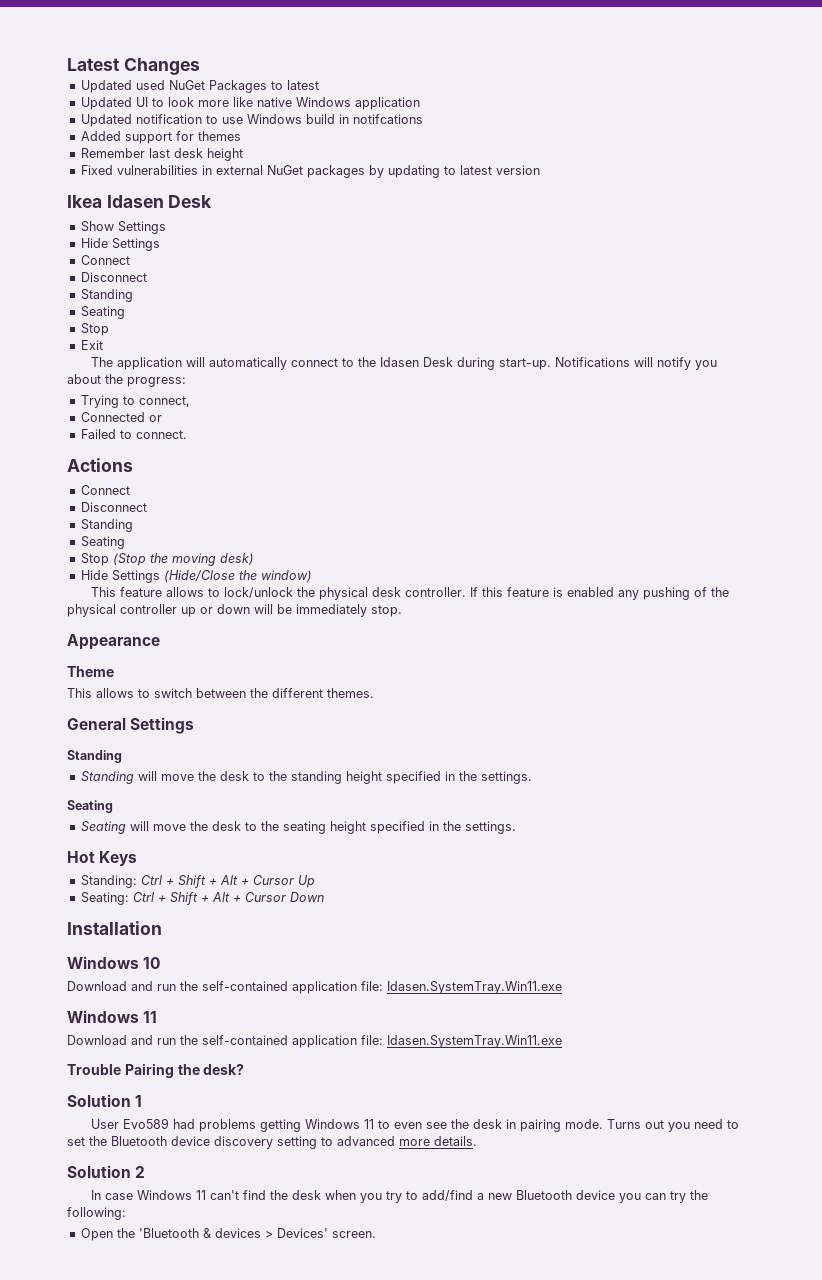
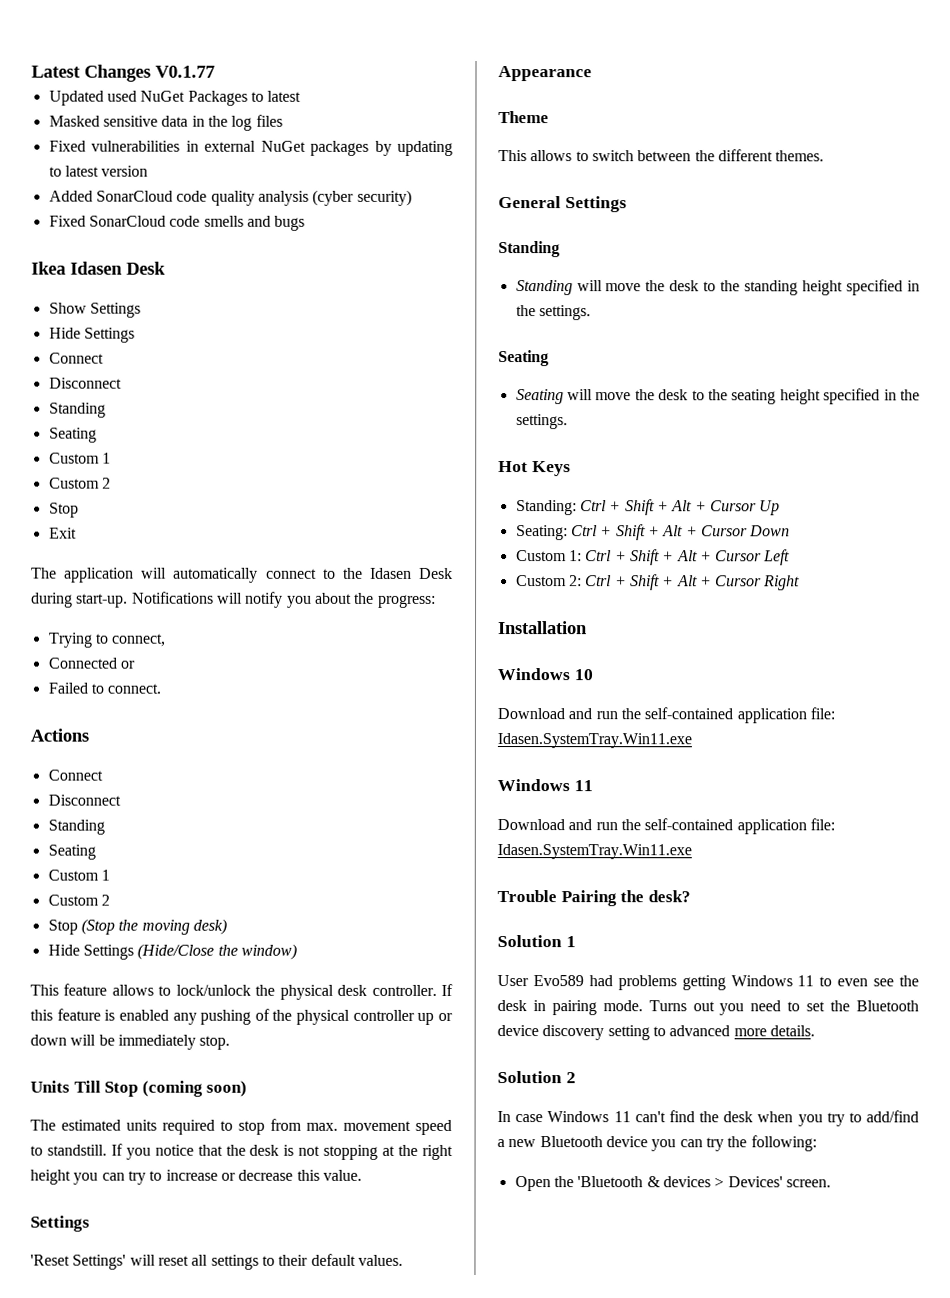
(200, 66) none -> [155,65,215,78] V0.1.77
[80,97,420,110] [80,114,423,127] [80,131,241,144] [80,148,243,161] Updated UI to look more like native Windows application // Updated notification to use Windows build in notifcations // Added support for themes // Remember last desk height -> [48,114,283,131] Masked sensitive data in the log files
(540, 170) none -> [48,189,412,206] [48,215,306,231] // Added SonarCloud code quality analysis (cyber security) // Fixed SonarCloud code smells and bugs
(125, 312) none -> [48,452,111,464] [48,477,111,489] // Custom 1 // Custom 2
(125, 542) none -> [47,869,110,881] [47,894,110,906] // Custom 1 // Custom 2
(402, 611) none -> [30,1080,248,1097] [30,1118,452,1135] [30,1143,453,1160] [30,1169,362,1185] [30,1215,90,1232] [30,1253,403,1270] // Units Till Stop (coming soon) // The estimated units required to stop from max. movement speed to standstill. If you notice that the desk is not stopping at the right height you can try to increase or decrease this value. // Settings // 'Reset Settings' will reset all settings to their default values.
(324, 897) none -> [515,549,791,566] [515,574,801,591] // Custom 1: Ctrl + Shift + Alt + Cursor Left // Custom 2: Ctrl + Shift + Alt + Cursor Right

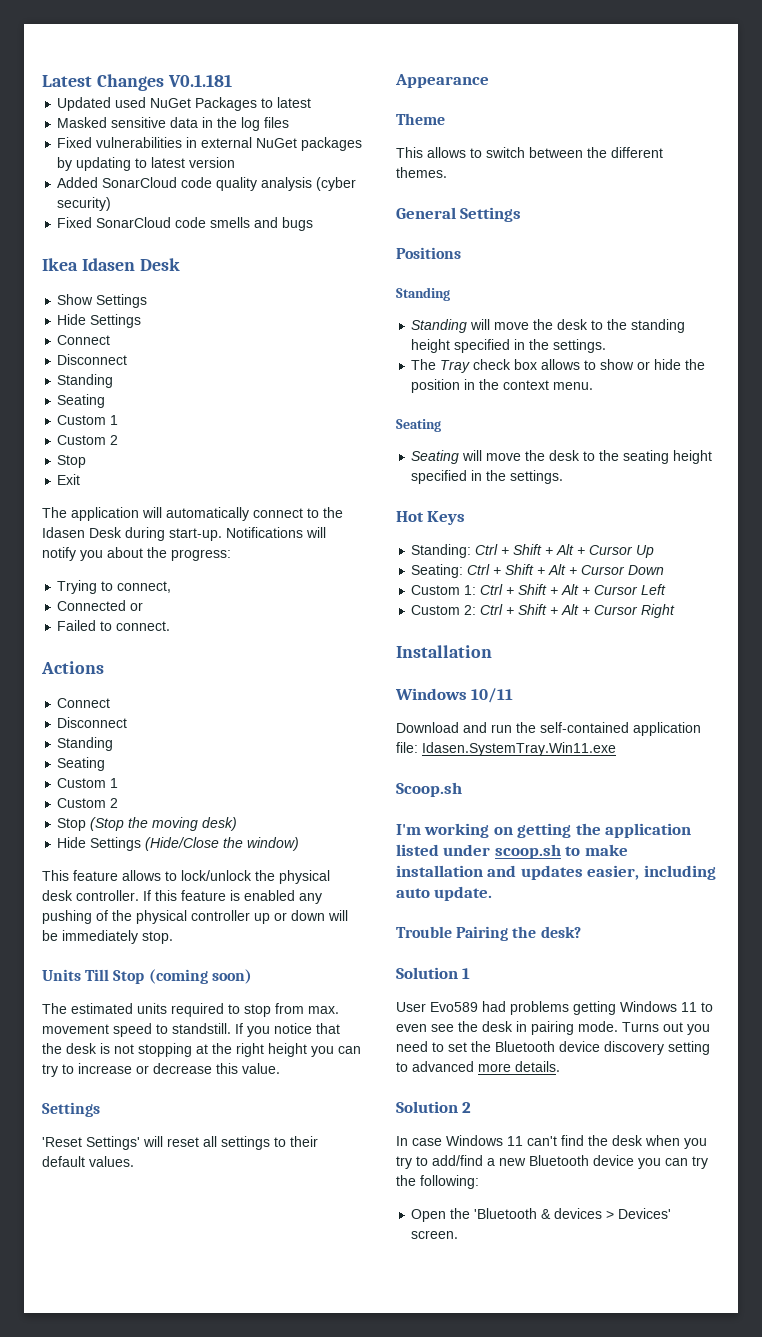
[155,65,215,78] V0.1.77 -> [167,74,232,87] V0.1.181
(627, 204) none -> [396,247,461,259] // Positions
(591, 313) none -> [411,359,706,373] [411,379,594,393] // The Tray check box allows to show or hide the position in the context menu.
[573,669,593,681] [497,707,835,724] [497,733,692,749] [497,779,593,792] [497,818,835,835] [497,844,692,860] 10 // Download and run the self-contained application file: Idasen.SystemTray.Win11.exe // Windows 11 // Download and run the self-contained application file: Idasen.SystemTray.Win11.exe -> [471,688,514,703] [396,722,701,736] [396,742,616,756] [396,782,462,797] [396,823,692,838] [396,844,628,859] [396,865,716,880] [396,886,493,901] 10/11 // Download and run the self-contained application file: Idasen.SystemTray.Win11.exe // Scoop.sh // I'm working on getting the application listed under scoop.sh to make installation and updates easier, including auto update.

